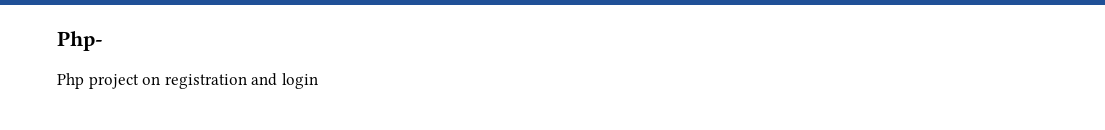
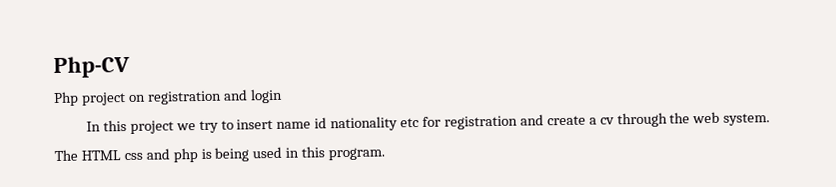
[57,31,103,51] Php- -> [53,55,130,79] Php-CV
(318, 81) none -> [85,111,771,134] [54,146,386,163] // In this project we try to insert name id nationality etc for registration and create a cv through the web system. // The HTML css and php is being used in this program.

